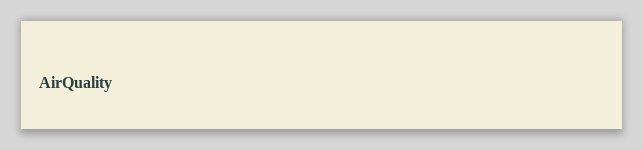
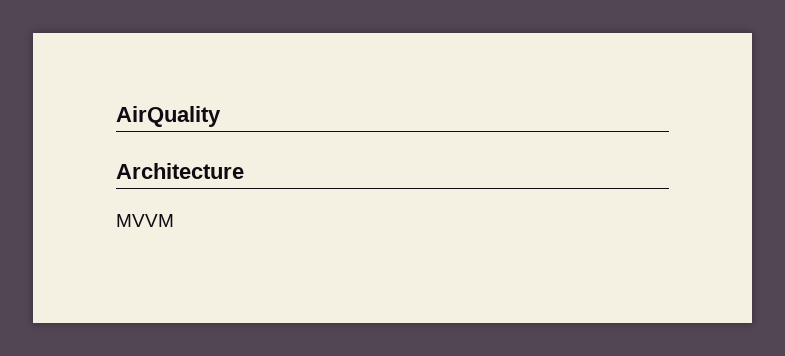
(112, 84) none -> [116,163,244,179] [116,214,174,227] // Architecture // MVVM

